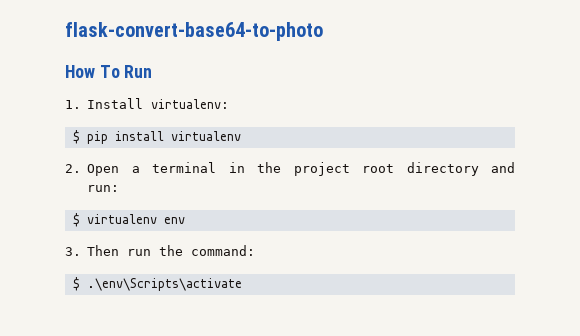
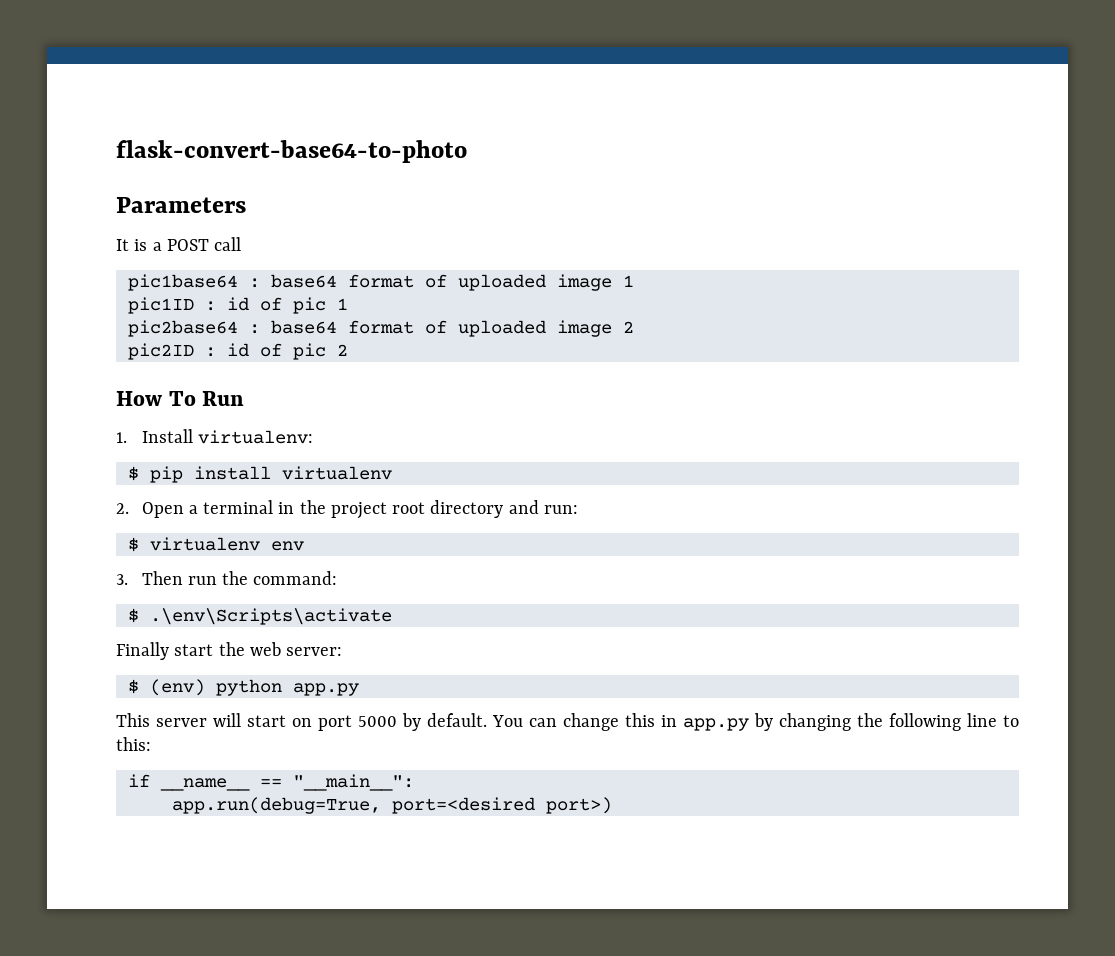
(323, 31) none -> [116,197,246,213] [116,237,242,251] [127,274,634,291] [127,297,348,314] [127,320,634,337] [127,343,348,360] // Parameters // It is a POST call // pic1base64 : base64 format of uploaded image 1 // pic1ID : id of pic 1 // pic2base64 : base64 format of uploaded image 2 // pic2ID : id of pic 2
(242, 284) none -> [116,642,343,660] [127,679,359,696] [116,713,1019,731] [116,737,151,751] [127,774,414,791] [171,797,612,814] // Finally start the web server: // $ (env) python app.py // This server will start on port 5000 by default. You can change this in app.py by changing the following line to this: // if __name__ == "__main__": // app.run(debug=True, port=<desired port>)

